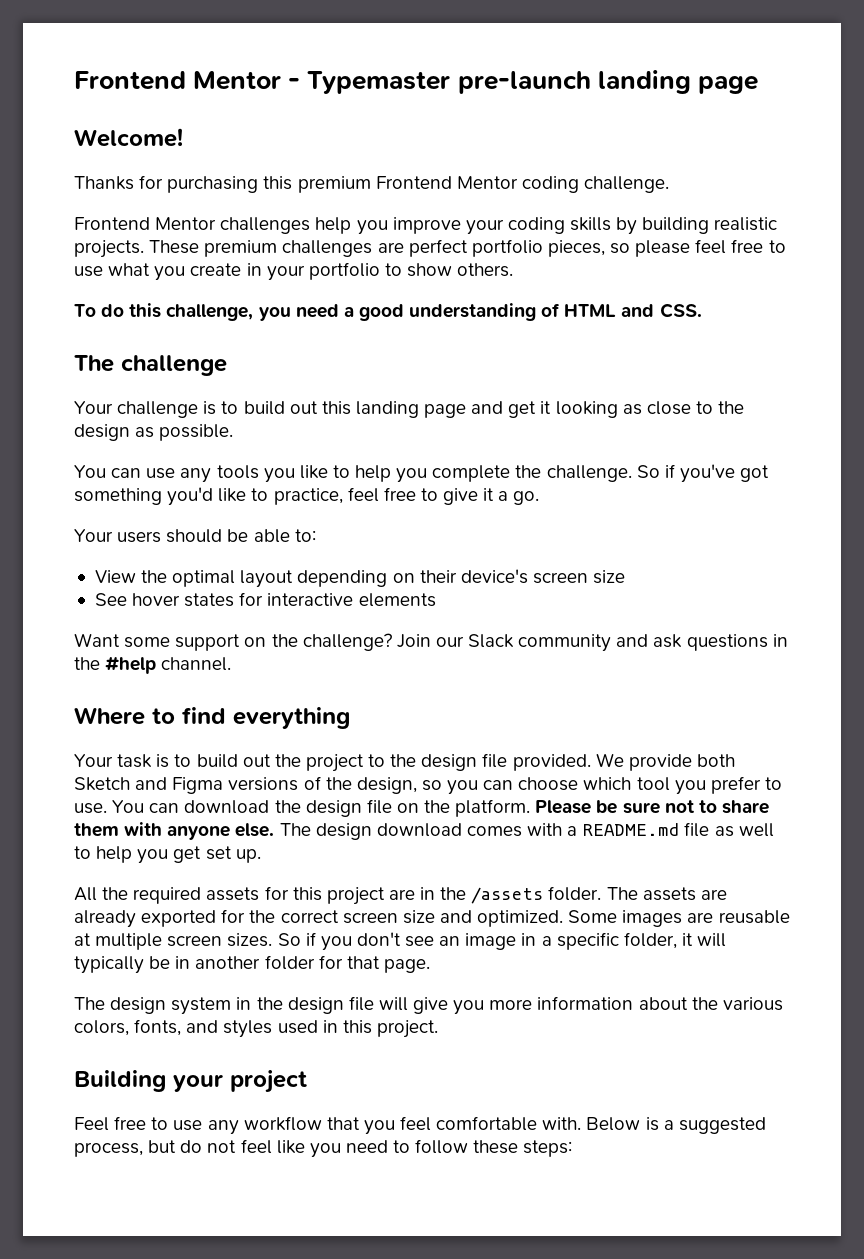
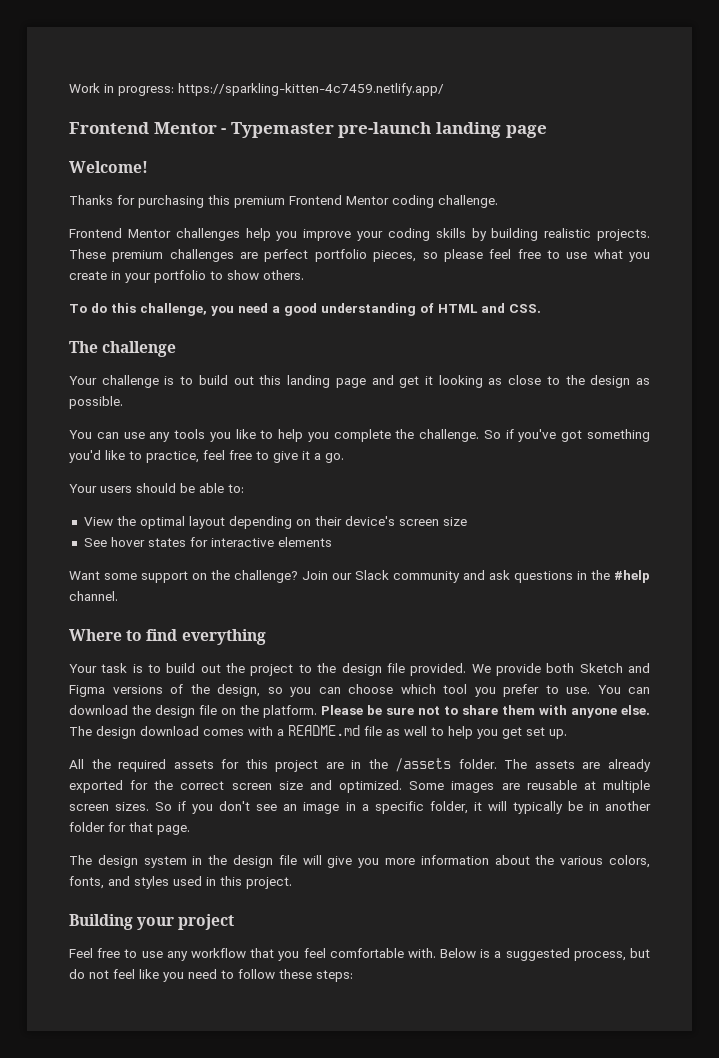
(74, 80) none -> [69,83,444,96] Work in progress: https://sparkling-kitten-4c7459.netlify.app/ //

